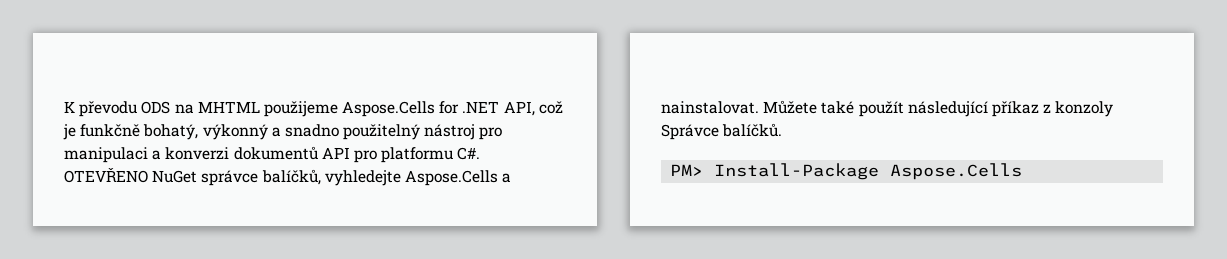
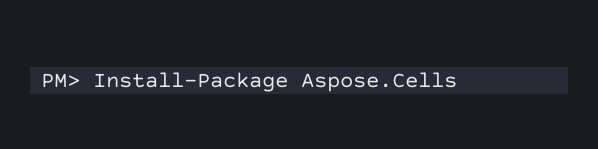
[64,101,563,117] [63,124,503,140] [64,146,481,163] [64,168,512,186] [661,100,1114,117] [661,123,783,140] K převodu ODS na MHTML použijeme Aspose.Cells for .NET API, což je funkčně bohatý, výkonný a snadno použitelný nástroj pro manipulaci a konverzi dokumentů API pro platformu C#. OTEVŘENO NuGet správce balíčků, vyhledejte Aspose.Cells a nainstalovat. Můžete také použít následující příkaz z konzoly Správce balíčků. // -> (41, 80) none

